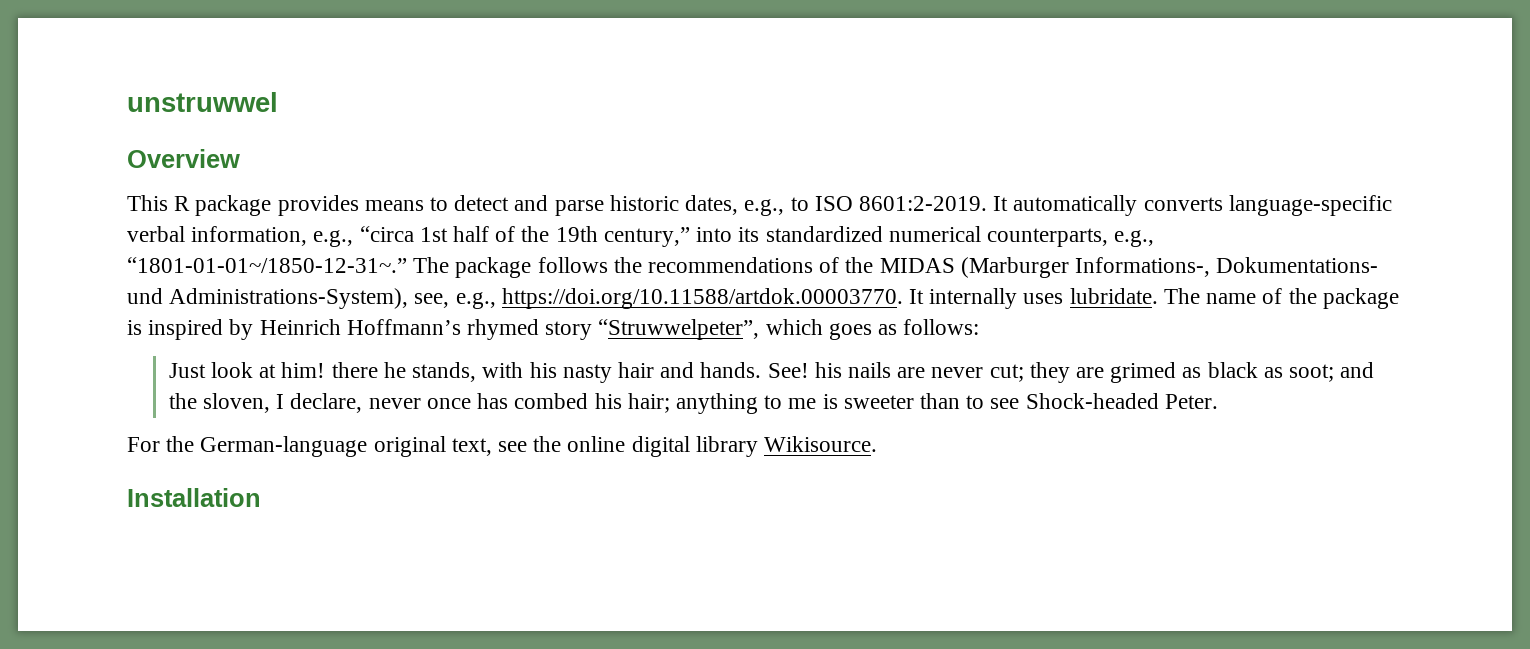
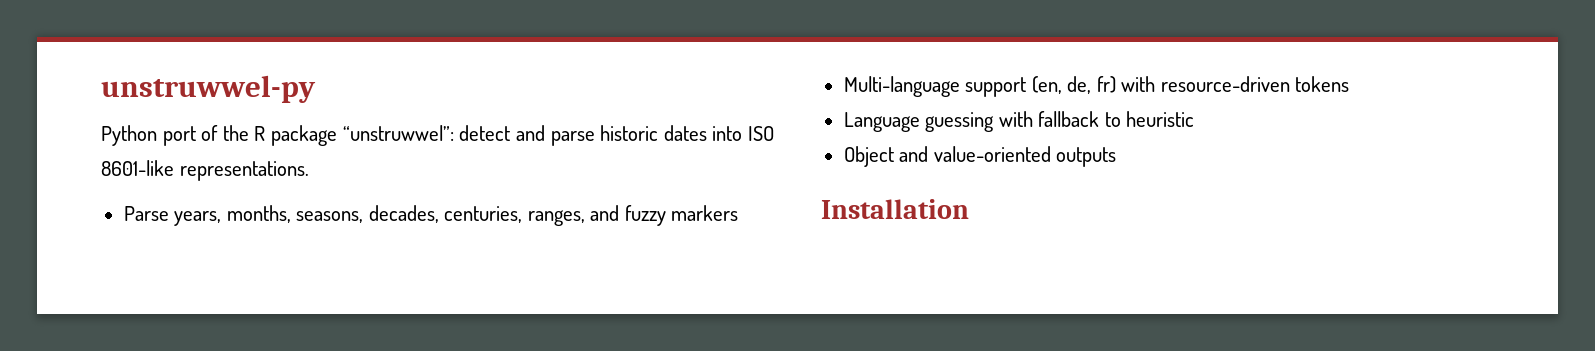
[127,92,278,112] [127,149,240,168] [127,195,1392,216] [127,226,1155,247] [127,257,1379,278] [127,288,1399,309] [127,319,980,340] [168,362,1375,383] [168,393,1218,414] [127,436,878,457] unstruwwel // Overview // This R package provides means to detect and parse historic dates, e.g., to ISO 8601:2-2019. It automatically converts language-specific verbal information, e.g., “circa 1st half of the 19th century,” into its standardized numerical counterparts, e.g., “1801-01-01~/1850-12-31~.” The package follows the recommendations of the MIDAS (Marburger Informations-, Dokumentations- und Administrations-System), see, e.g., https://doi.org/10.11588/artdok.00003770. It internally uses lubridate. The name of the package is inspired by Heinrich Hoffmann’s rhymed story “Struwwelpeter”, which goes as follows: // Just look at him! there he stands, with his nasty hair and hands. See! his nails are never cut; they are grimed as black as soot; and the sloven, I declare, never once has combed his hair; anything to me is sweeter than to see Shock-headed Peter. // For the German-language original text, see the online digital library Wikisource. -> [101,75,316,103] [101,125,775,146] [101,160,309,181] [123,205,739,226] [843,76,1350,97] [843,111,1195,132] [843,146,1117,167] unstruwwel-py // Python port of the R package “unstruwwel”: detect and parse historic dates into ISO 8601-like representations. // Parse years, months, seasons, decades, centuries, ranges, and fuzzy markers // Multi-language support (en, de, fr) with resource-driven tokens // Language guessing with fallback to heuristic // Object and value-oriented outputs

